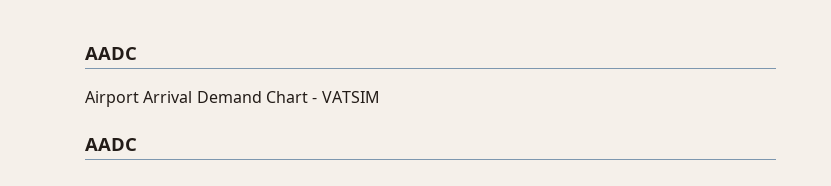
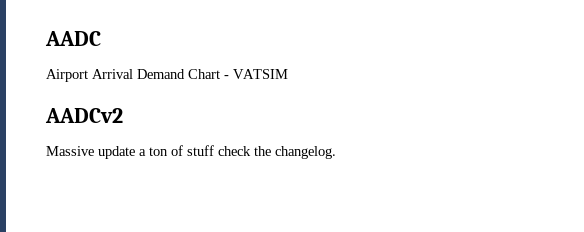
[85,138,137,151] AADC -> [45,108,123,123] [46,145,336,159] AADCv2 // Massive update a ton of stuff check the changelog.

